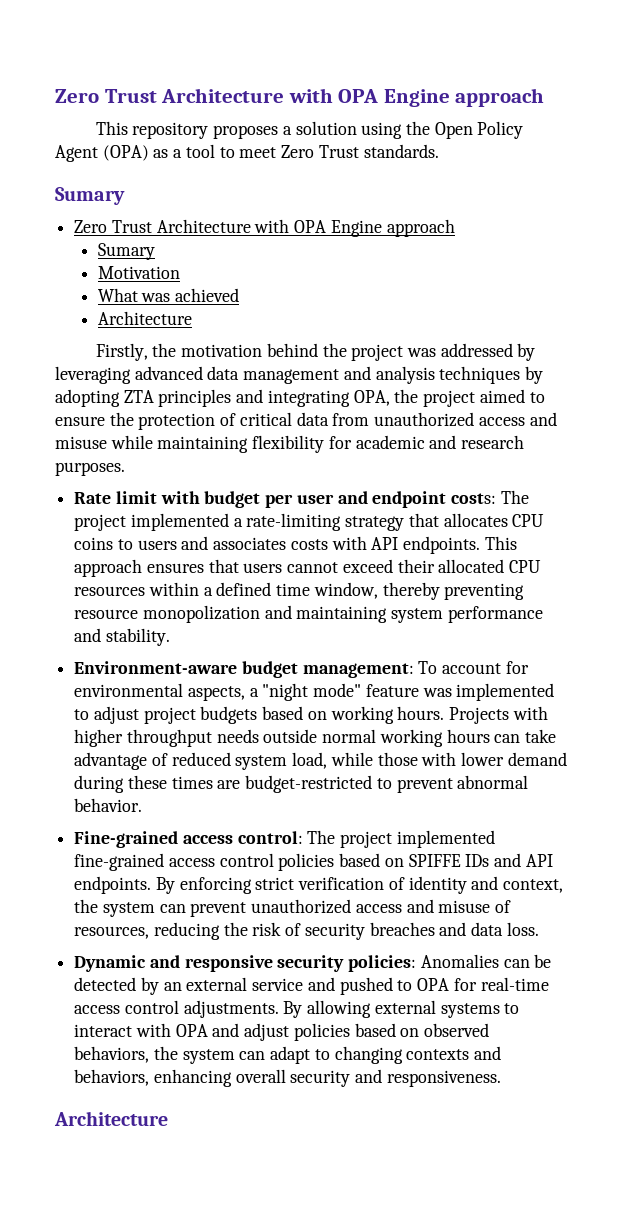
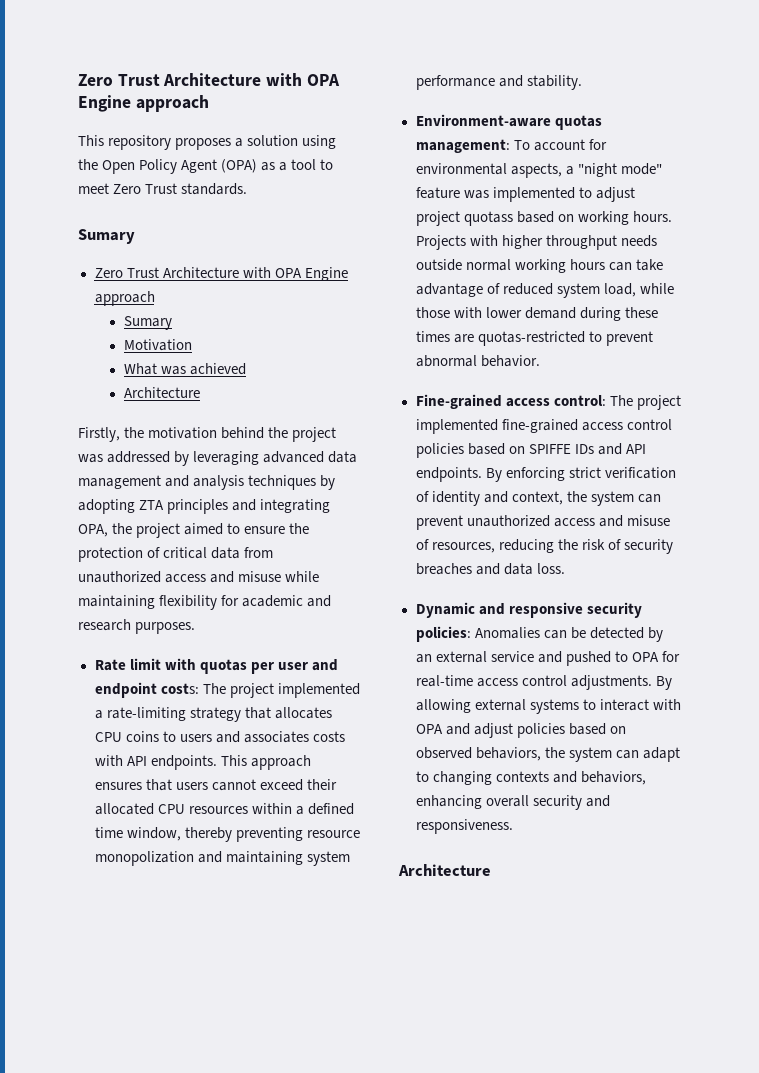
[204,491,261,508] budget -> [199,659,247,674] quotas
[241,661,298,678] budget -> [554,115,602,130] quotas
[200,706,258,724] budgets -> [463,211,513,226] quotass
[245,775,373,793] budget-restricted -> [477,331,585,346] quotas-restricted

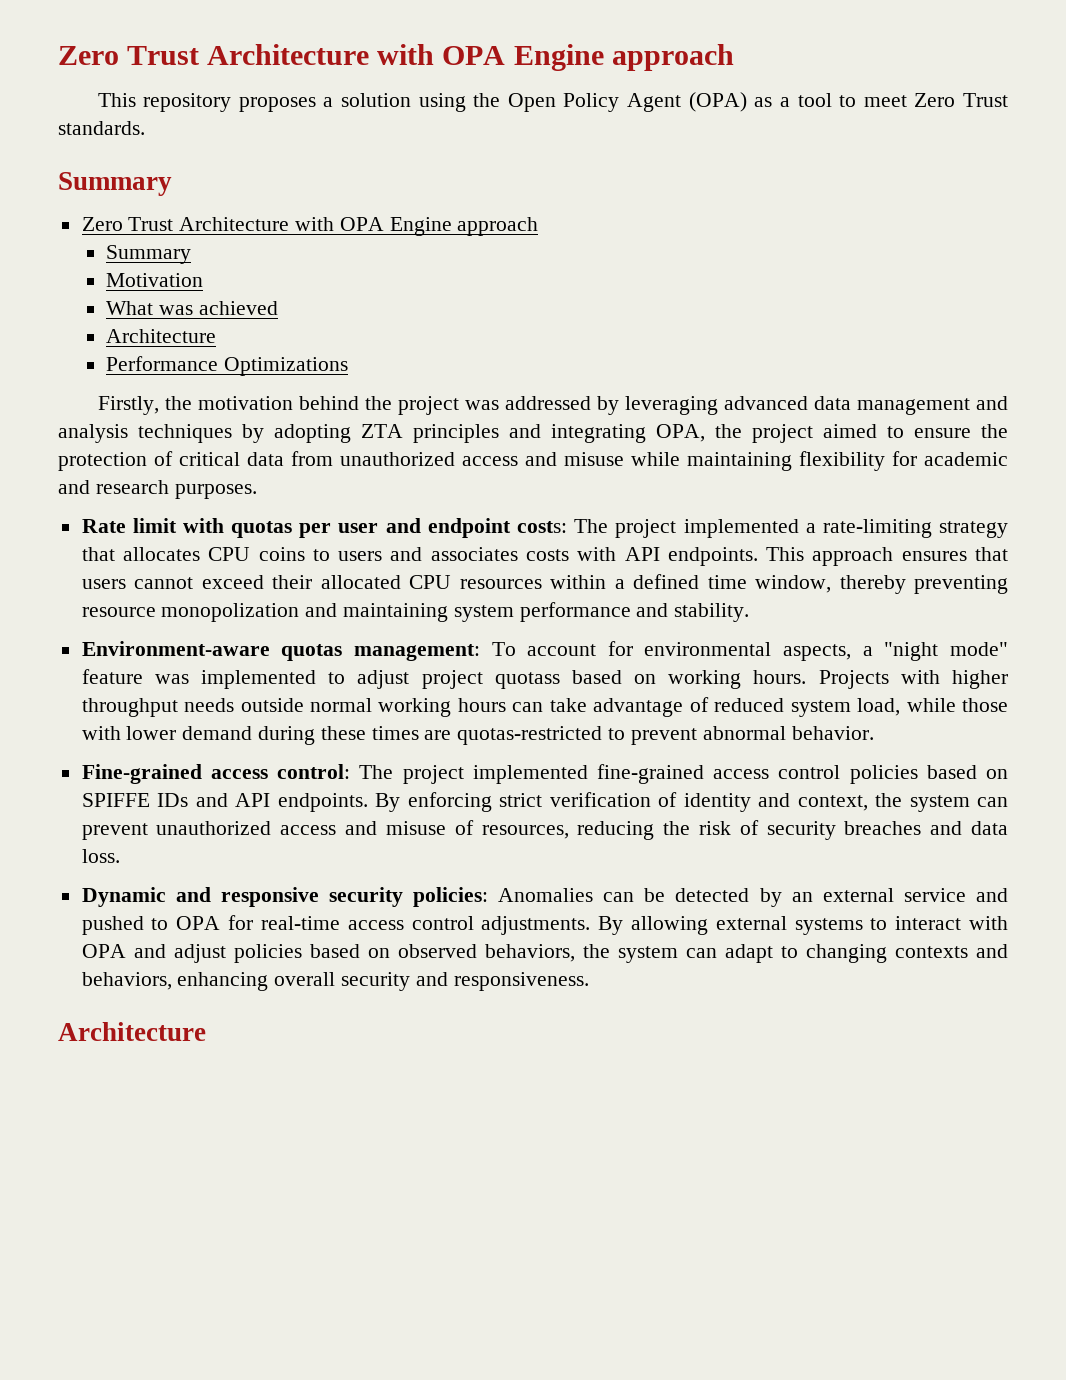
[78,229,135,244] [94,267,348,281] [94,291,155,306] [123,316,172,330] Sumary // Zero Trust Architecture with OPA Engine approach // Sumary -> [58,172,172,196] [81,217,539,236] [105,245,191,264] Summary // Zero Trust Architecture with OPA Engine approach // Summary
(200, 392) none -> [105,356,348,376] // Performance Optimizations

